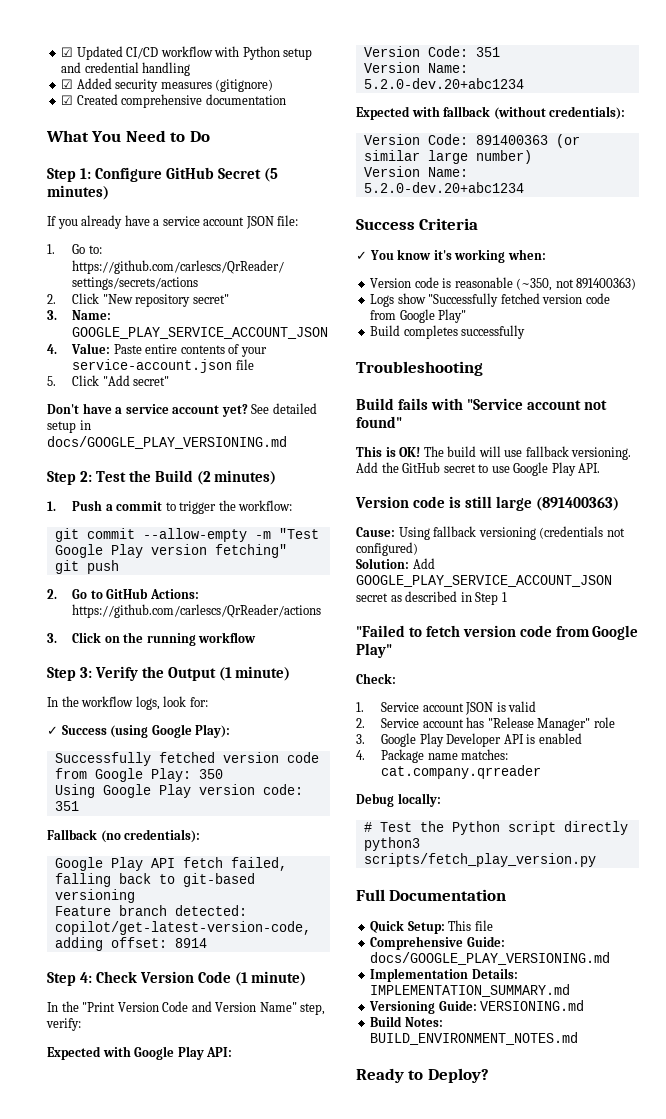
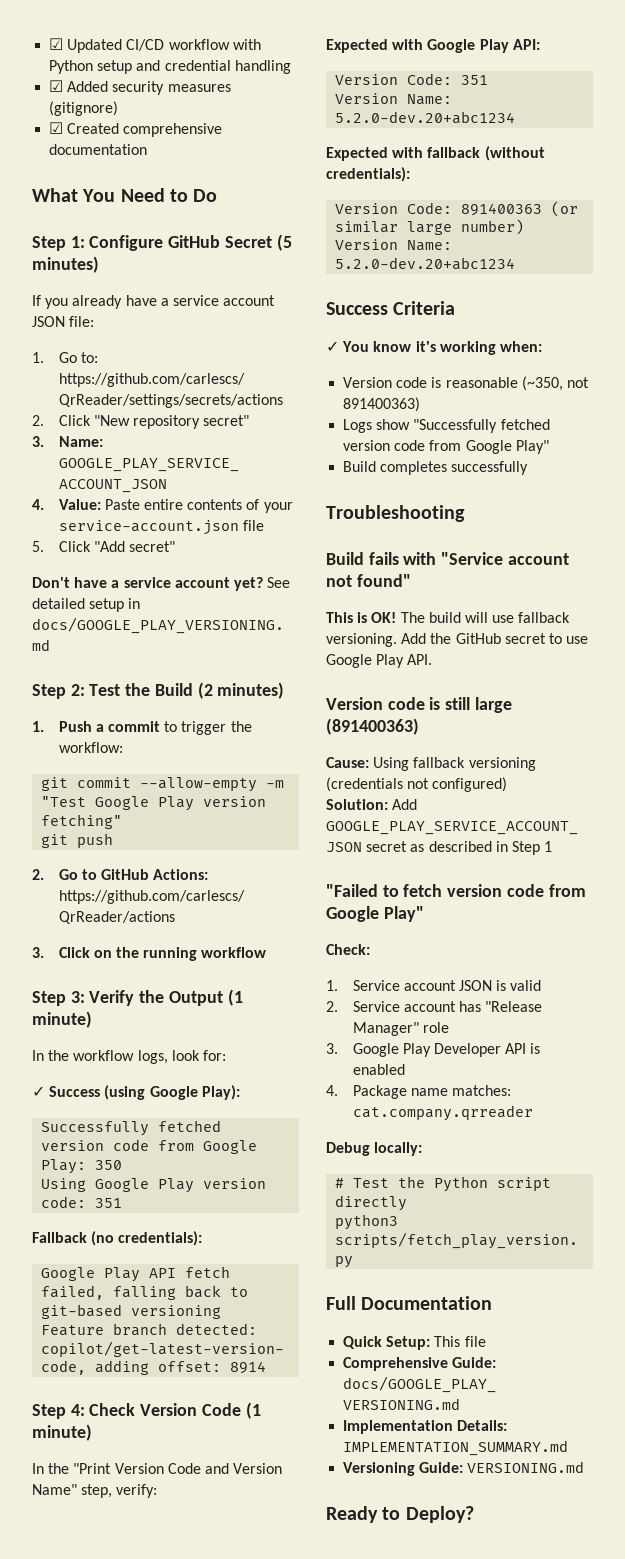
[370,1016,443,1027] [370,1032,579,1045] // Build Notes: BUILD_ENVIRONMENT_NOTES.md -> (585, 1467) none

